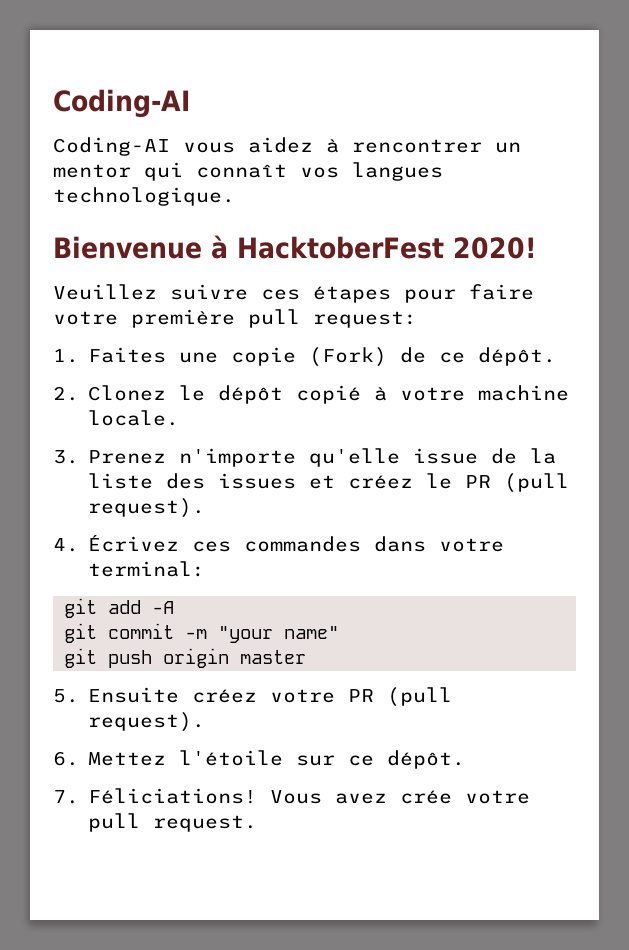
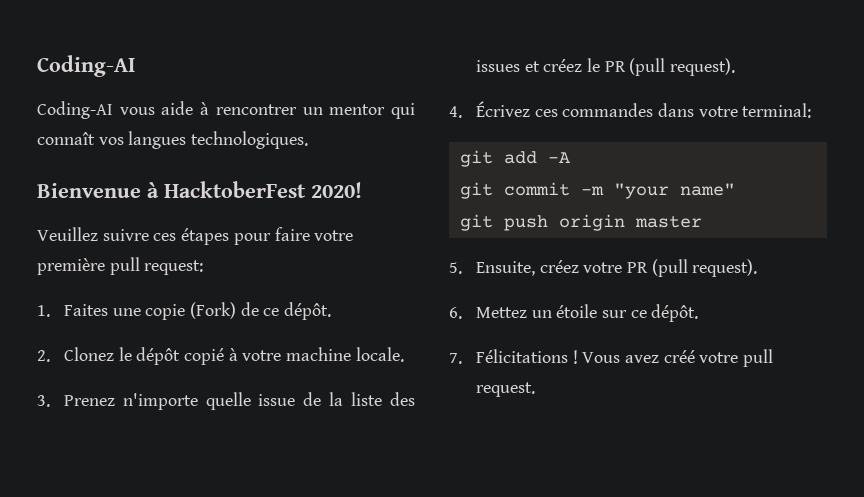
[248,137,313,153] aidez -> [161,101,194,115] aide
[53,187,235,206] technologique. -> [191,131,309,149] technologiques.
[309,448,401,467] qu'elle -> [205,392,251,410] quelle
[88,687,180,703] Ensuite -> [475,261,535,276] Ensuite,
[179,750,284,766] l'étoile -> [531,304,598,318] un étoile
[88,788,258,804] Féliciations! -> [475,349,578,364] Félicitations !
[400,790,453,804] crée -> [663,350,695,363] créé

